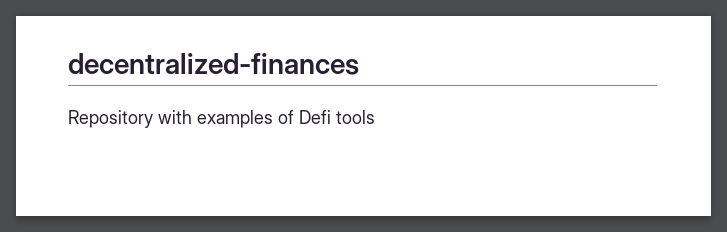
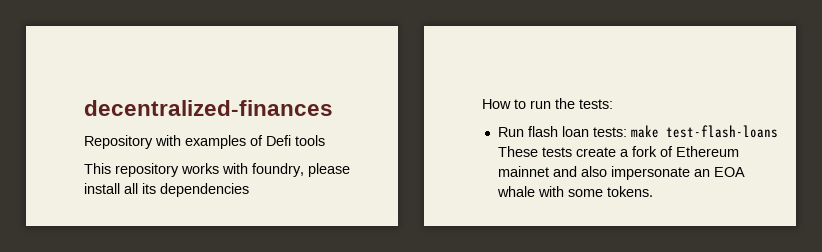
(375, 117) none -> [84,163,350,177] [84,183,249,197] [482,98,613,109] [497,125,778,138] [497,146,739,157] [497,166,745,180] [496,186,653,197] // This repository works with foundry, please install all its dependencies // How to run the tests: // Run flash loan tests: make test-flash-loans These tests create a fork of Ethereum mainnet and also impersonate an EOA whale with some tokens.

